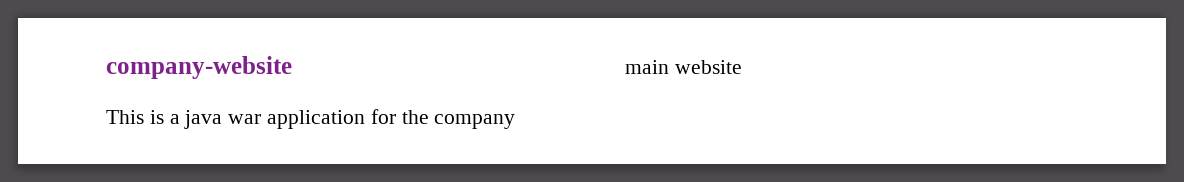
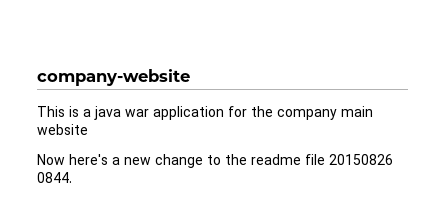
(742, 67) none -> [37,154,393,168] [37,172,72,183] // Now here's a new change to the readme file 20150826 0844.

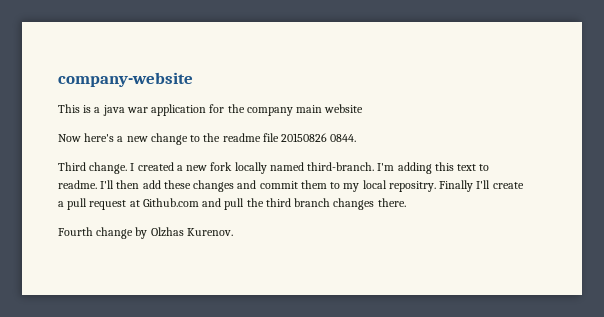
(72, 177) none -> [58,162,490,174] [58,180,524,192] [58,198,406,210] [58,227,233,239] // Third change. I created a new fork locally named third-branch. I'm adding this text to readme. I'll then add these changes and commit them to my local repositry. Finally I'll create a pull request at Github.com and pull the third branch changes there. // Fourth change by Olzhas Kurenov.

